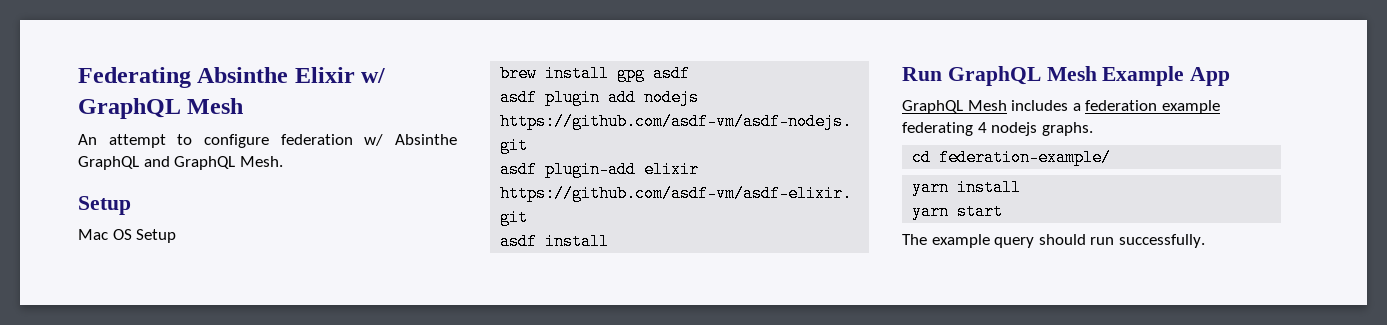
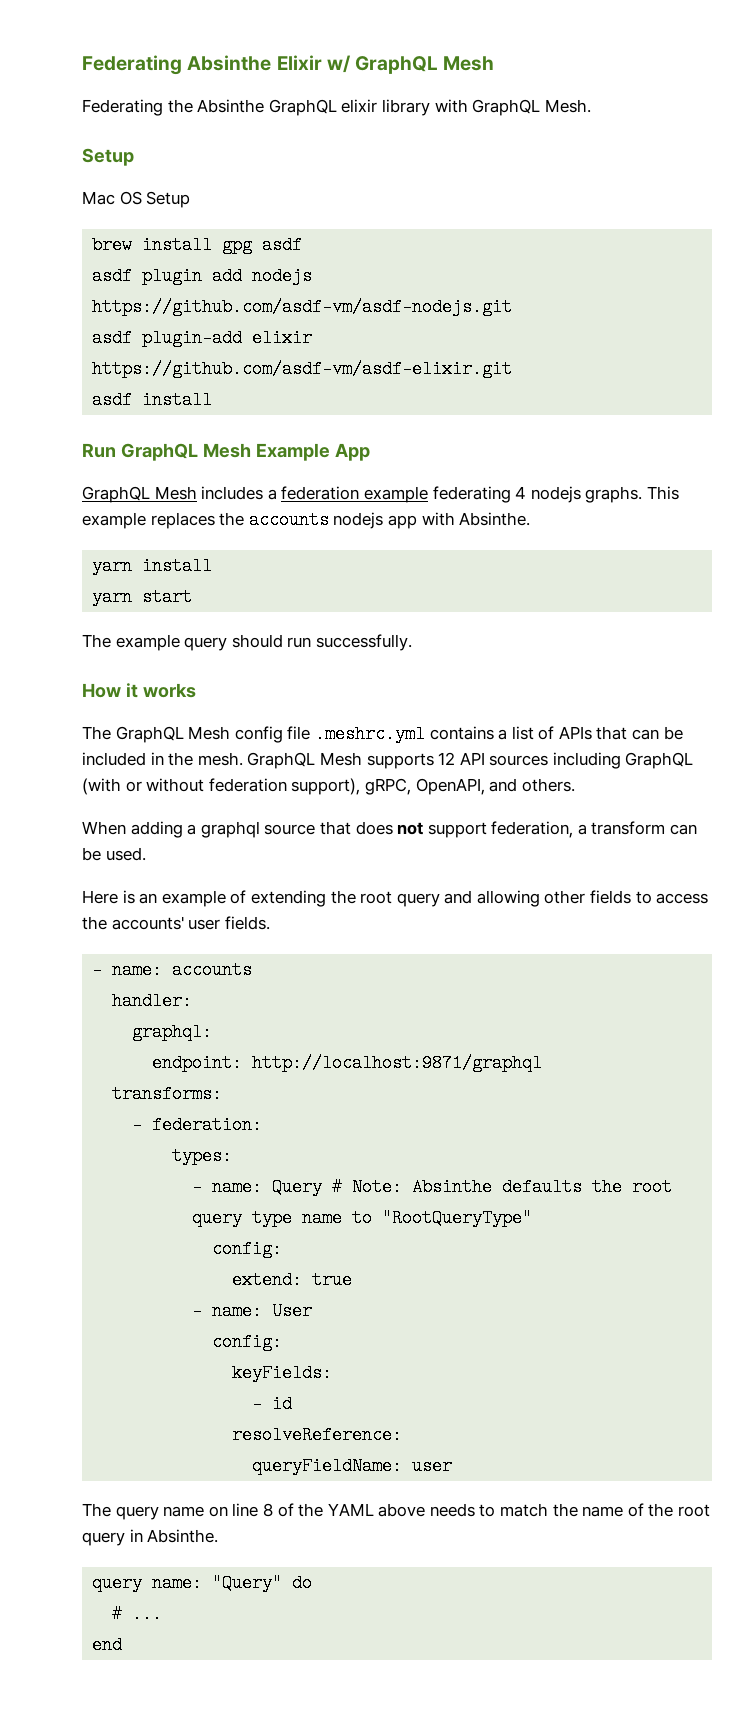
[78,134,457,148] [78,156,170,170] An attempt to configure federation w/ Absinthe GraphQL and -> [82,99,468,116] Federating the Absinthe GraphQL elixir library with
[912,149,1112,166] // cd federation-example/ -> [646,486,679,500] [82,511,531,529] This example replaces the accounts nodejs app with Absinthe.
(1205, 241) none -> [82,683,196,698] [82,725,683,743] [82,752,694,769] [82,778,575,795] [82,821,698,838] [82,847,146,861] [82,890,709,907] [82,916,270,930] [92,961,253,979] [112,992,193,1010] [132,1023,213,1041] [152,1054,543,1072] [112,1085,223,1103] [132,1116,263,1134] [172,1147,233,1165] [192,1178,673,1196] [192,1209,533,1227] [212,1240,283,1258] [232,1271,353,1289] [192,1302,313,1320] [212,1333,283,1351] [232,1364,333,1382] [252,1395,293,1413] [232,1426,403,1444] [252,1457,453,1475] [82,1503,711,1520] [82,1529,219,1546] [92,1574,313,1592] [112,1605,163,1623] [92,1636,123,1654] // How it works // The GraphQL Mesh config file .meshrc.yml contains a list of APIs that can be included in the mesh. GraphQL Mesh supports 12 API sources including GraphQL (with or without federation support), gRPC, OpenAPI, and others. // When adding a graphql source that does not support federation, a transform can be used. // Here is an example of extending the root query and allowing other fields to access the accounts' user fields. // - name: accounts // handler: // graphql: // endpoint: http://localhost:9871/graphql // transforms: // - federation: // types: // - name: Query # Note: Absinthe defaults the root query type name to "RootQueryType" // config: // extend: true // - name: User // config: // keyFields: // - id // resolveReference: // queryFieldName: user // The query name on line 8 of the YAML above needs to match the name of the root query in Absinthe. // query name: "Query" do // # ... // end

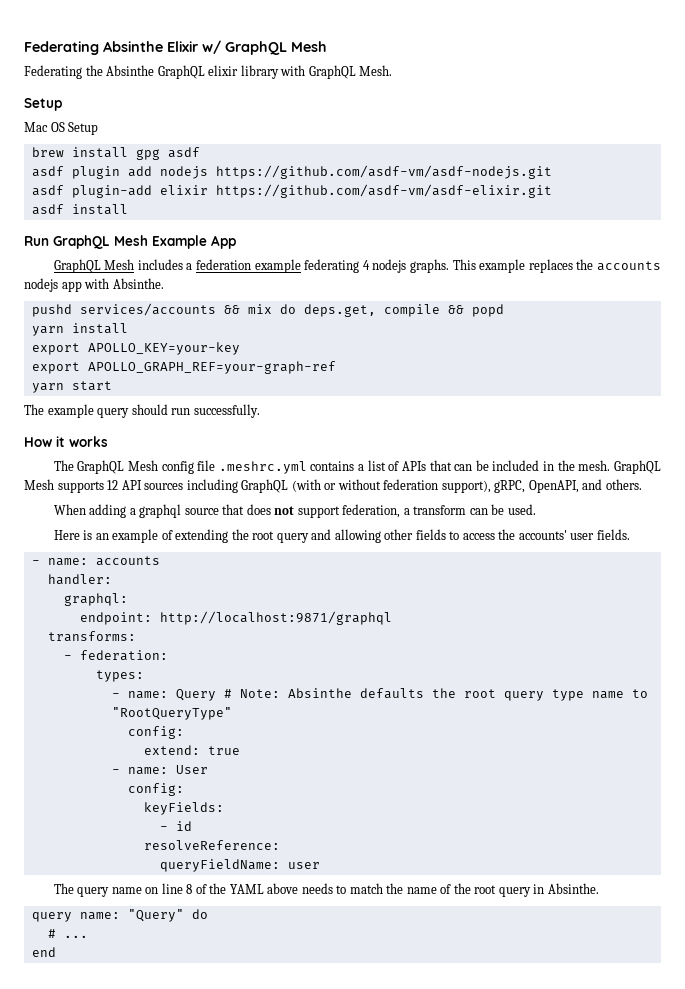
[92,557,213,575] yarn install -> [31,303,504,317] [31,323,128,336] [31,342,240,355] [31,361,336,374] pushd services/accounts && mix do deps.get, compile && popd // yarn install // export APOLLO_KEY=your-key // export APOLLO_GRAPH_REF=your-graph-ref

